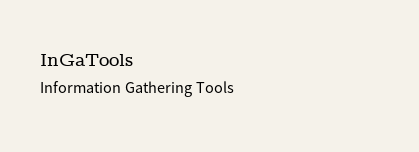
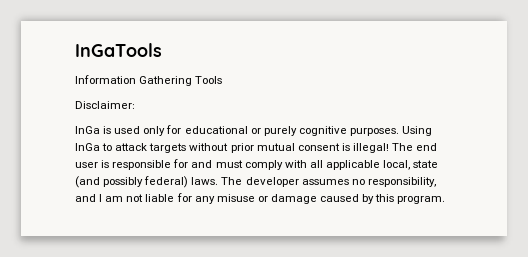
(234, 87) none -> [75,101,135,109] [75,125,433,136] [75,143,438,153] [75,159,439,170] [75,176,436,188] [75,193,446,204] // Disclaimer: // InGa is used only for educational or purely cognitive purposes. Using InGa to attack targets without prior mutual consent is illegal! The end user is responsible for and must comply with all applicable local, state (and possibly federal) laws. The developer assumes no responsibility, and I am not liable for any misuse or damage caused by this program.

